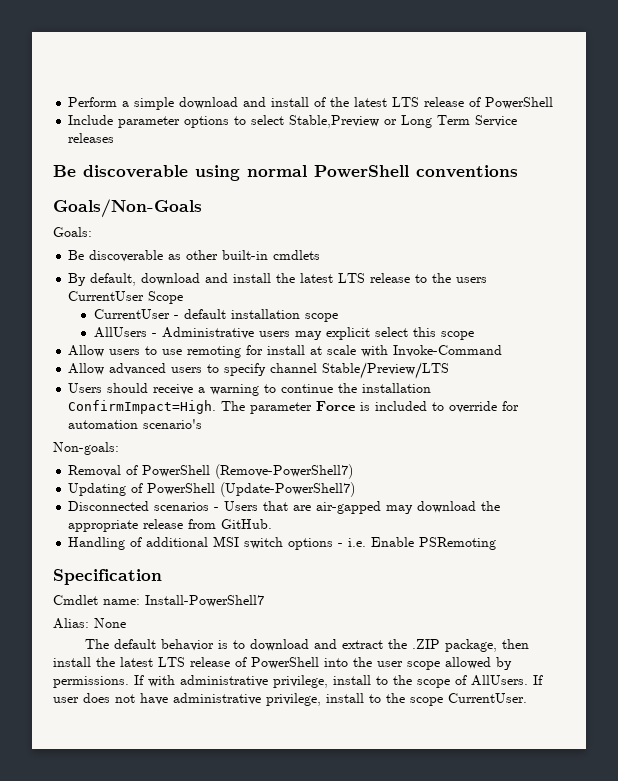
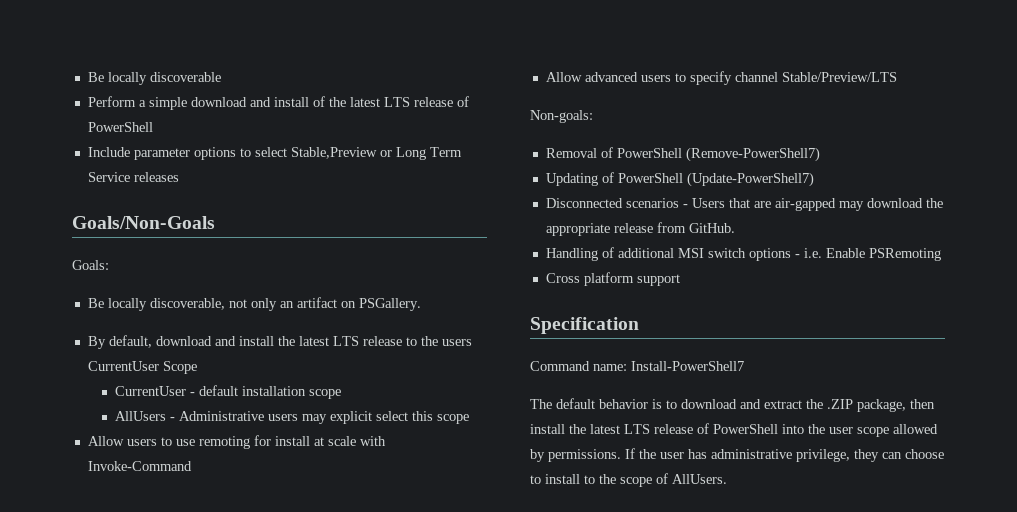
(68, 102) none -> [87,72,221,85] Be locally discoverable //
[53,165,518,181] [53,199,202,218] [53,227,92,237] [68,250,321,262] Be discoverable using normal PowerShell conventions // Goals/Non-Goals // Goals: // Be discoverable as other built-in cmdlets -> [72,216,215,229] [72,260,109,270] [87,297,421,311] Goals/Non-Goals // Goals: // Be locally discoverable, not only an artifact on PSGallery.
[68,383,432,396] [68,400,520,414] [68,419,203,429] // Users should receive a warning to continue the installation ConfirmImpact=High. The parameter Force is included to override for automation scenario's -> (897, 77) none
(497, 543) none -> [545,272,680,286] // Cross platform support
[53,595,98,605] Cmdlet -> [530,361,590,371] Command
[53,618,126,629] // Alias: None -> (744, 366) none
[148,675,328,688] with administrative privilege, -> [639,449,944,462] [530,475,541,484] the user has administrative privilege, they can choose to
[533,675,543,685] [53,693,527,706] If user does not have administrative privilege, install to the scope CurrentUser. -> (727, 479) none

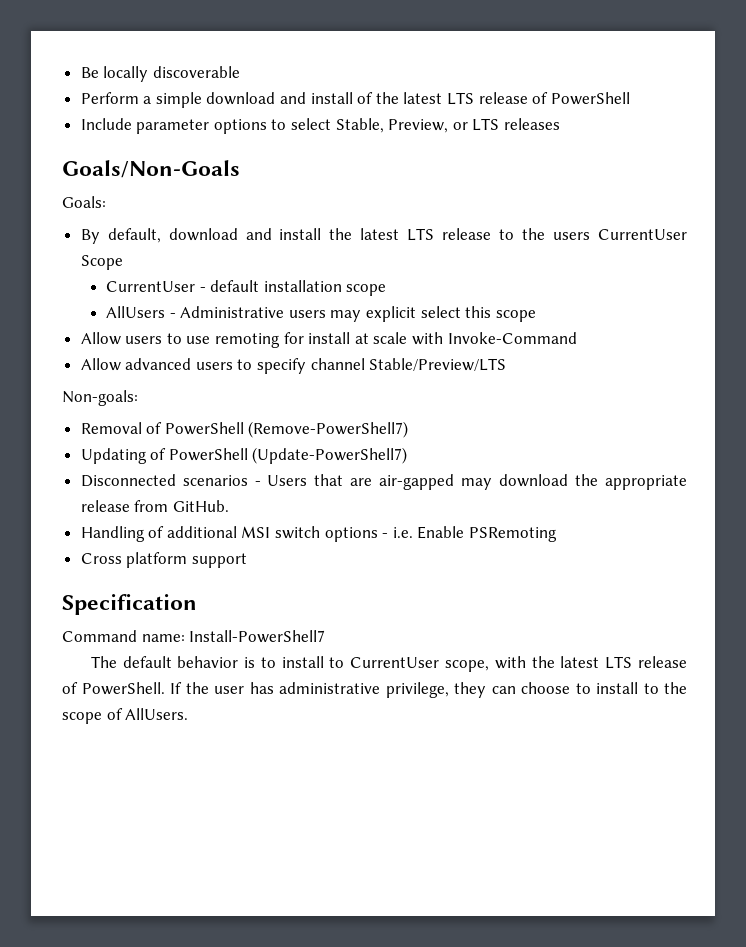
[290,147,462,160] [87,172,179,182] [72,216,215,229] [72,260,109,270] [87,297,421,311] Stable,Preview or Long Term Service releases // Goals/Non-Goals // Goals: // Be locally discoverable, not only an artifact on PSGallery. -> [335,118,561,133] [62,160,240,178] [62,196,106,208] Stable, Preview, or LTS releases // Goals/Non-Goals // Goals:
[681,399,935,412] [530,423,938,437] [530,449,621,462] download and extract the .ZIP package, then install the latest LTS release of PowerShell into the user scope allowed by permissions. -> [281,656,687,672] [62,682,165,695] install to CurrentUser scope, with the latest LTS release of PowerShell.

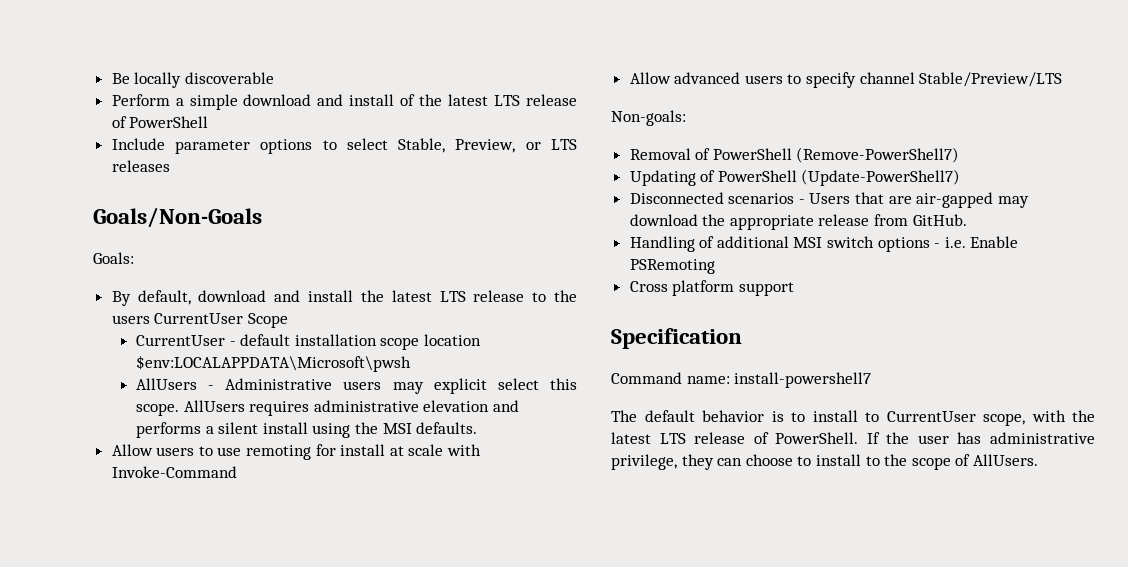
(387, 290) none -> [423,334,481,346] [136,355,412,372] location $env:LOCALAPPDATA\Microsoft\pwsh
[495,310,536,322] scope -> [136,400,519,416] [136,422,478,438] scope. AllUsers requires administrative elevation and performs a silent install using the MSI defaults.
[189,630,326,643] Install-PowerShell7 -> [734,372,872,388] install-powershell7

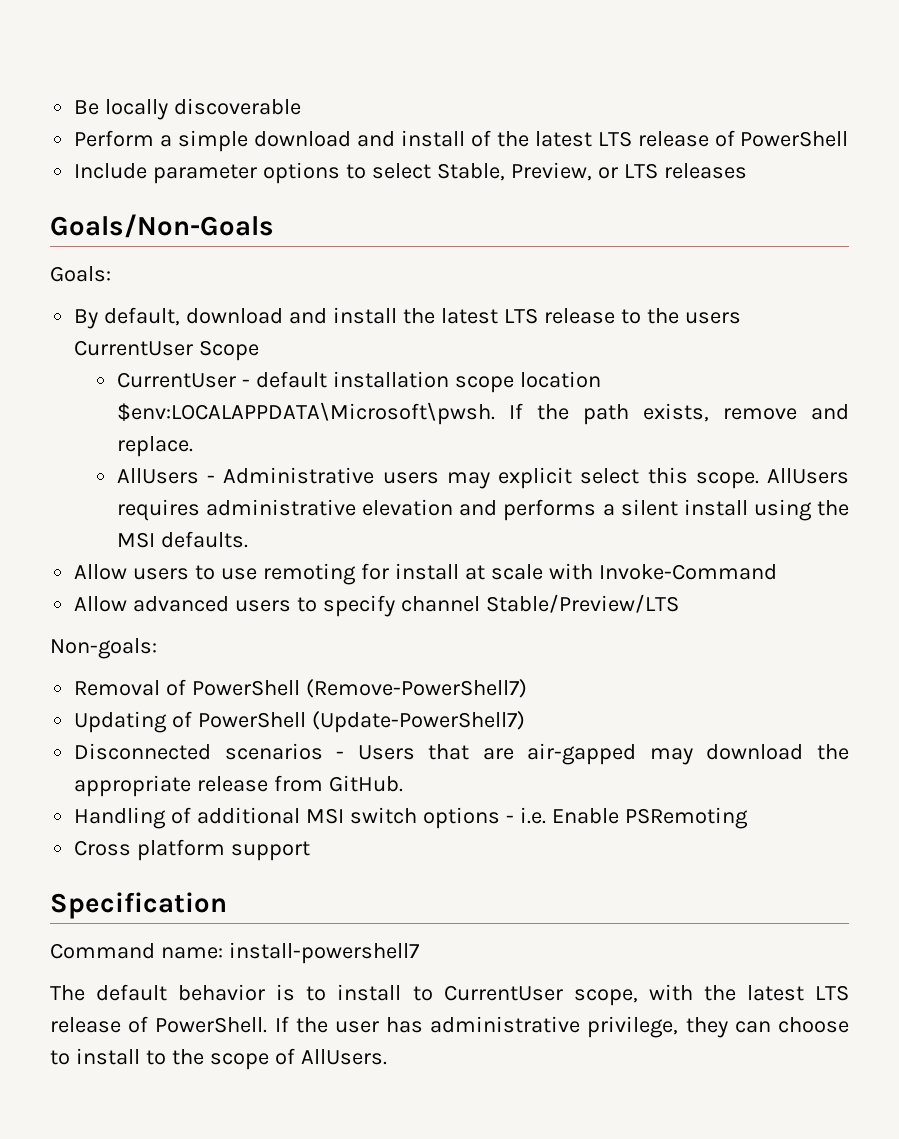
[136,355,412,372] $env:LOCALAPPDATA\Microsoft\pwsh -> [117,402,849,425] [117,436,194,457] $env:LOCALAPPDATA\Microsoft\pwsh. If the path exists, remove and replace.

